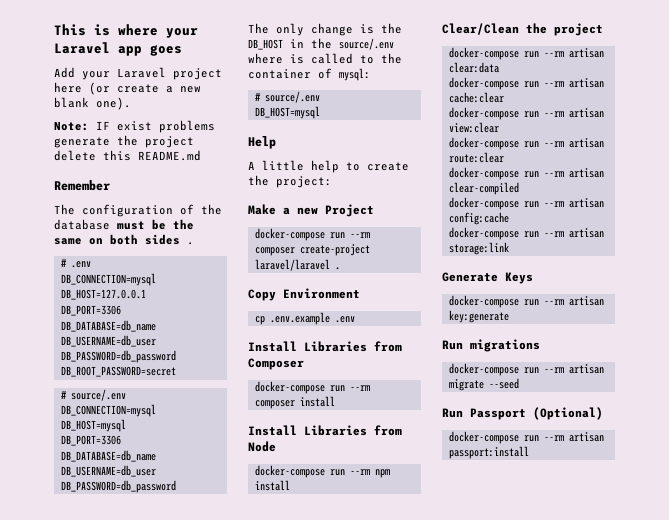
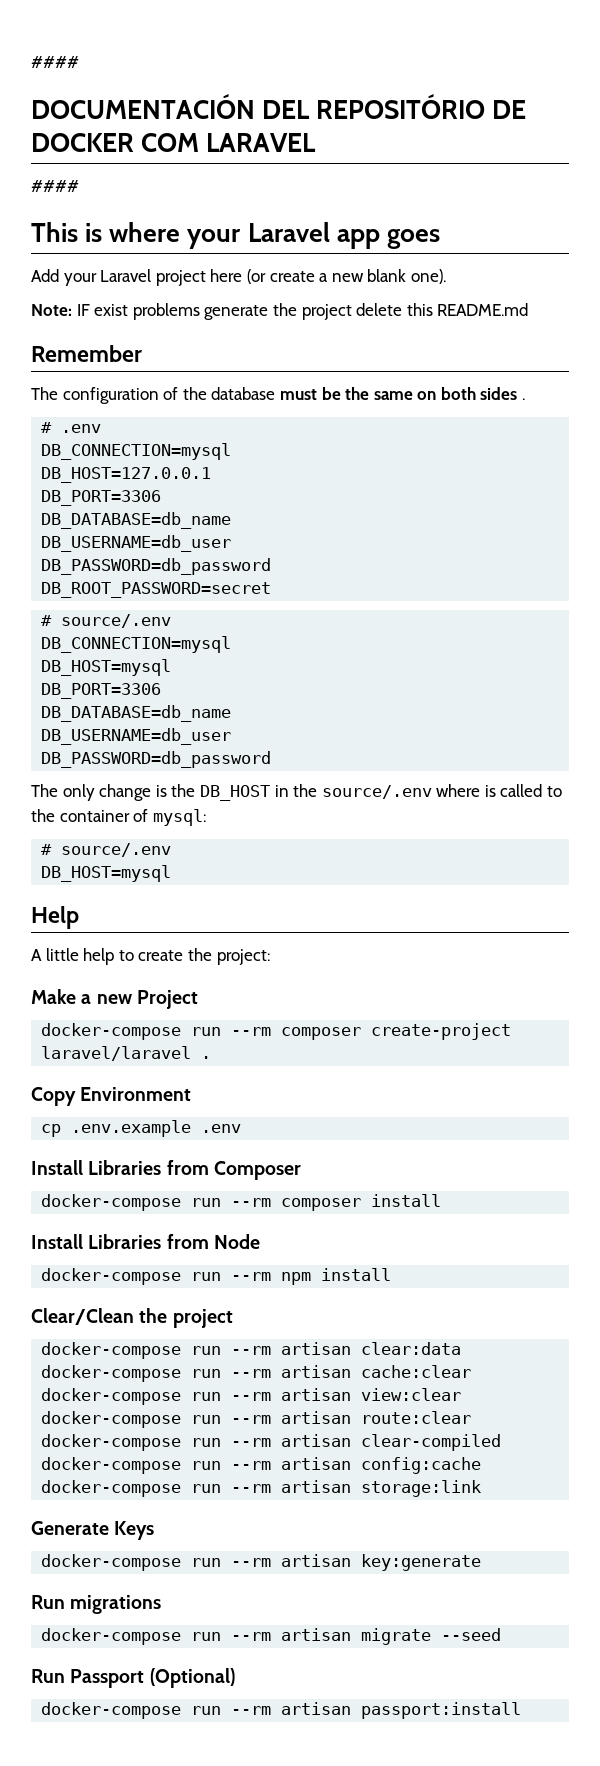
(54, 30) none -> [31,56,79,68] [31,94,527,119] [31,133,317,152] [31,180,79,192] #### // DOCUMENTACIÓN DEL REPOSITÓRIO DE DOCKER COM LARAVEL // #### //

